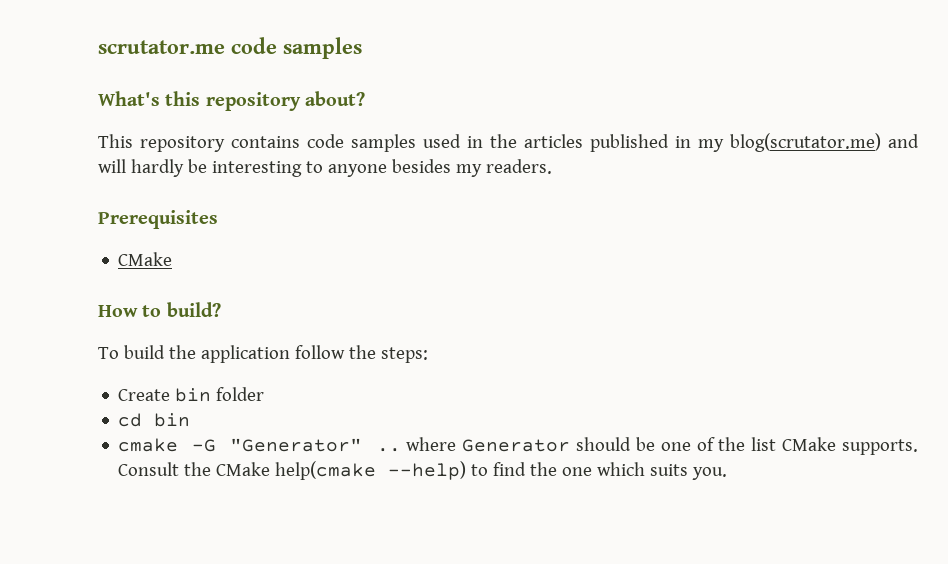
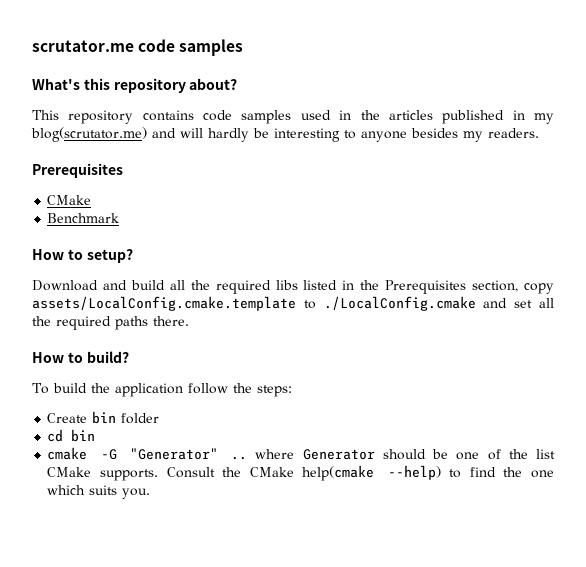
(173, 259) none -> [47,213,120,223] [32,249,133,263] [32,280,555,294] [32,296,554,311] [32,316,189,330] // Benchmark // How to setup? // Download and build all the required libs listed in the Prerequisites section, copy assets/LocalConfig.cmake.template to ./LocalConfig.cmake and set all the required paths there.

